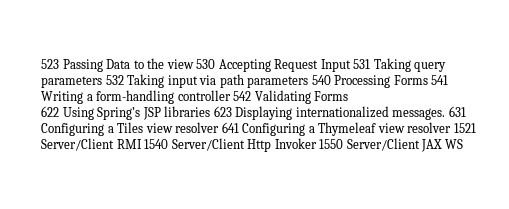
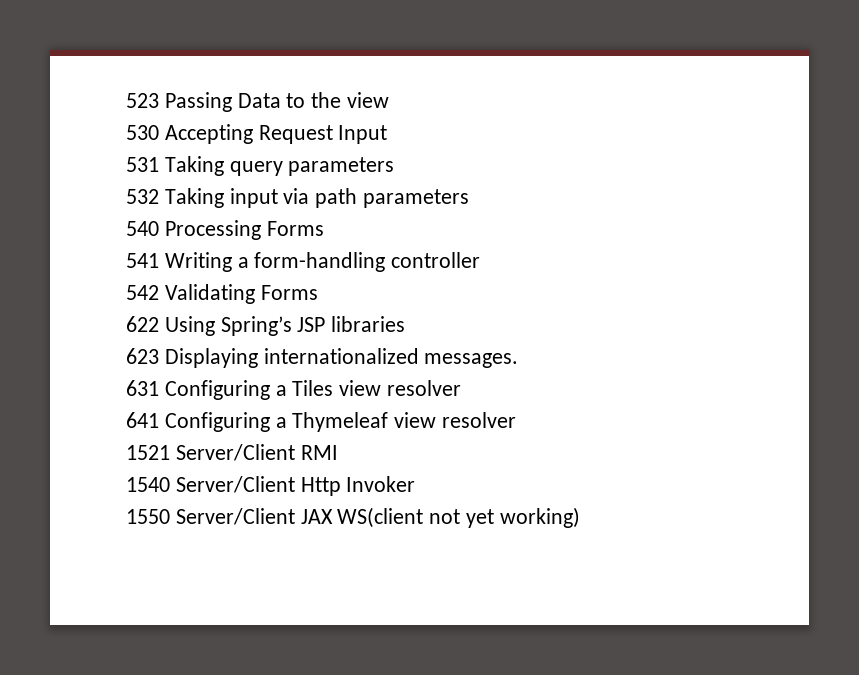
(194, 64) none -> (390, 100) //
(351, 65) none -> (388, 134) //
(102, 82) none -> (395, 166) //
(309, 82) none -> (470, 198) //
(428, 80) none -> (324, 228) //
(231, 95) none -> (481, 260) //
(211, 111) none -> (406, 324) //
(446, 114) none -> (519, 360) //
(220, 127) none -> (462, 388) //
(452, 127) none -> (517, 420) //
(142, 144) none -> (338, 452) //
(317, 143) none -> (416, 484) //
[444,139,463,149] WS -> [337,507,580,528] WS(client not yet working)

